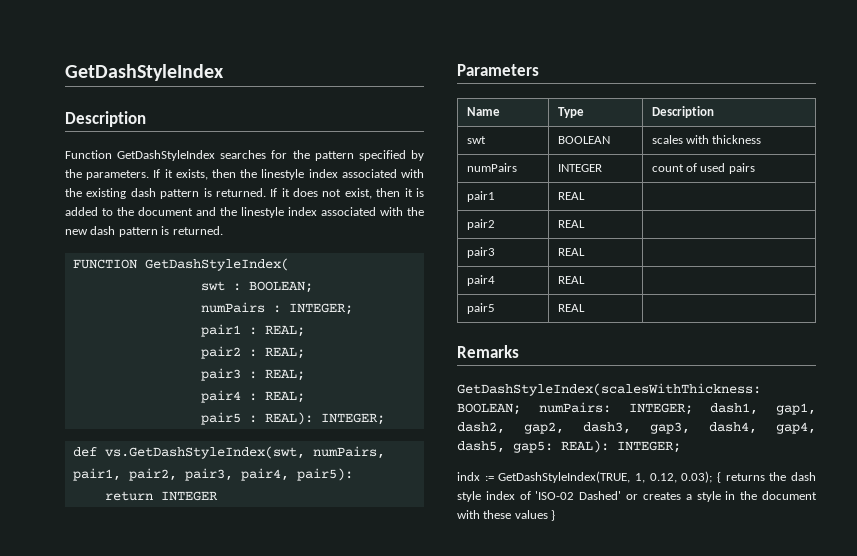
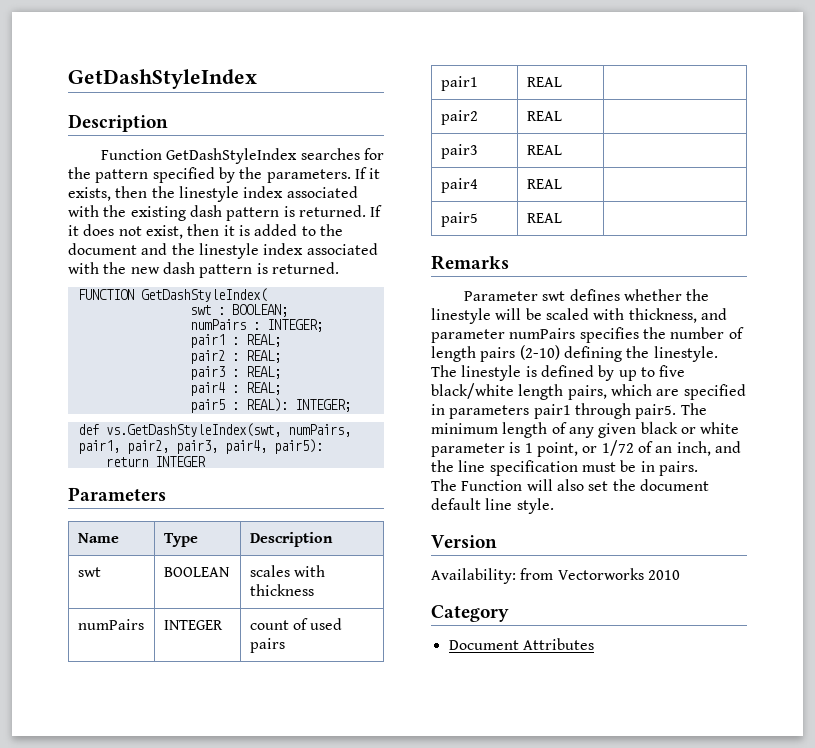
[457,383,761,396] [457,402,816,415] [457,422,816,434] [457,440,681,453] [457,471,816,483] [457,491,817,502] [457,510,556,521] GetDashStyleIndex(scalesWithThickness: BOOLEAN; numPairs: INTEGER; dash1, gap1, dash2, gap2, dash3, gap3, dash4, gap4, dash5, gap5: REAL): INTEGER; // indx := GetDashStyleIndex(TRUE, 1, 0.12, 0.03); { returns the dash style index of 'ISO-02 Dashed' or creates a style in the document with these values } -> [463,289,710,301] [431,308,727,324] [431,327,744,343] [431,345,718,362] [431,365,686,381] [431,383,746,400] [431,403,707,419] [431,422,740,438] [431,440,741,457] [431,460,698,476] [431,479,709,491] [431,498,554,514] [431,535,497,548] [431,568,680,584] [431,605,509,622] [448,638,594,650] Parameter swt defines whether the linestyle will be scaled with thickness, and parameter numPairs specifies the number of length pairs (2-10) defining the linestyle. The linestyle is defined by up to five black/white length pairs, which are specified in parameters pair1 through pair5. The minimum length of any given black or white parameter is 1 point, or 1/72 of an inch, and the line specification must be in pairs. // The Function will also set the document default line style. // Version // Availability: from Vectorworks 2010 // Category // Document Attributes

